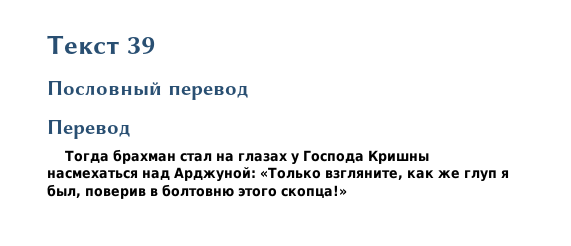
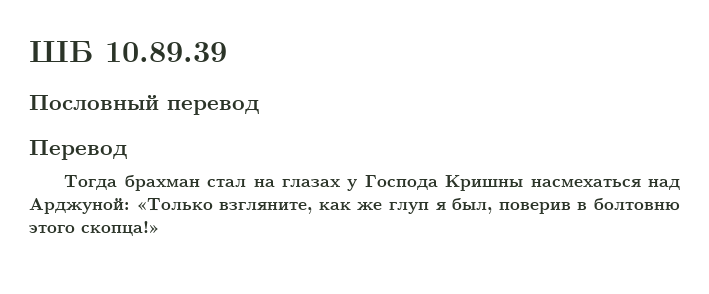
[47,35,156,54] Текст 39 -> [29,41,227,62] ШБ 10.89.39

